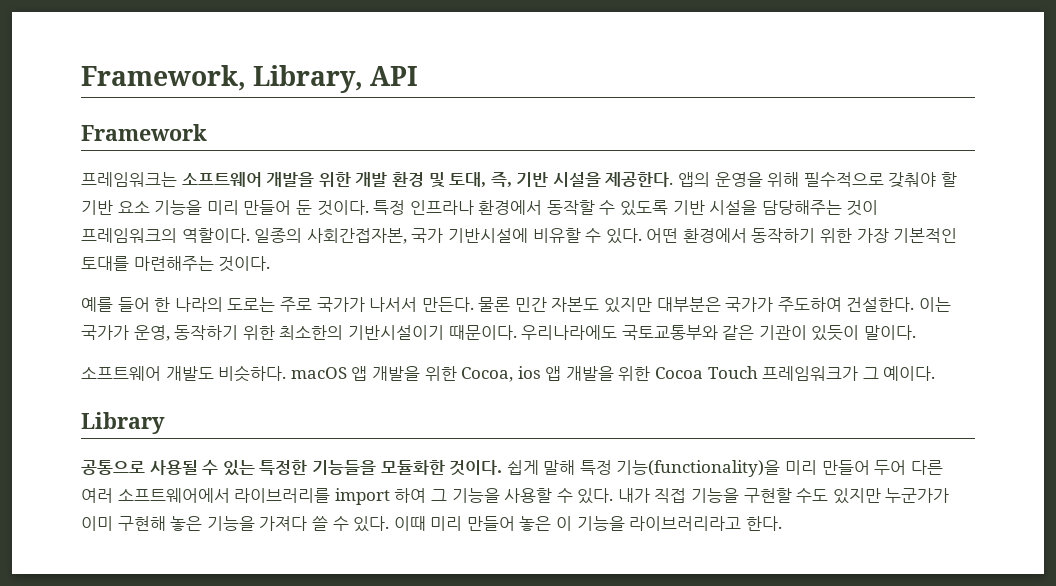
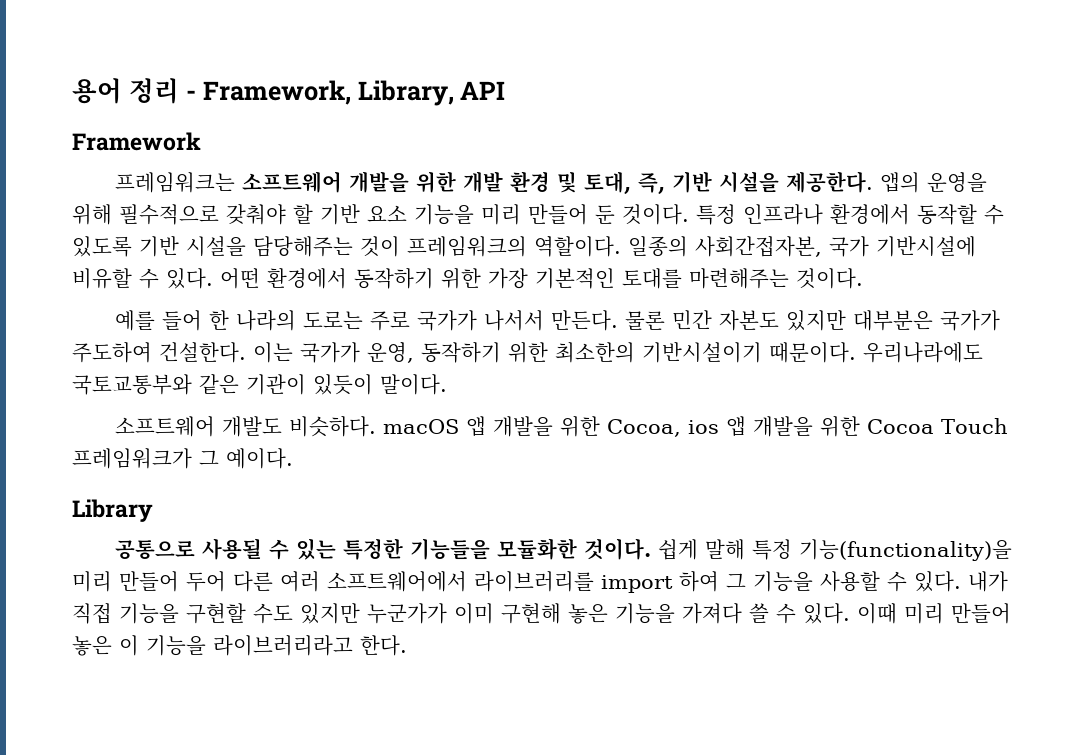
(81, 78) none -> [72,78,196,104] 용어 정리 -

